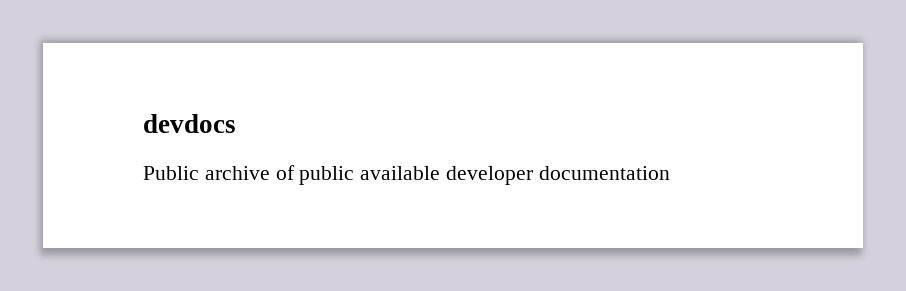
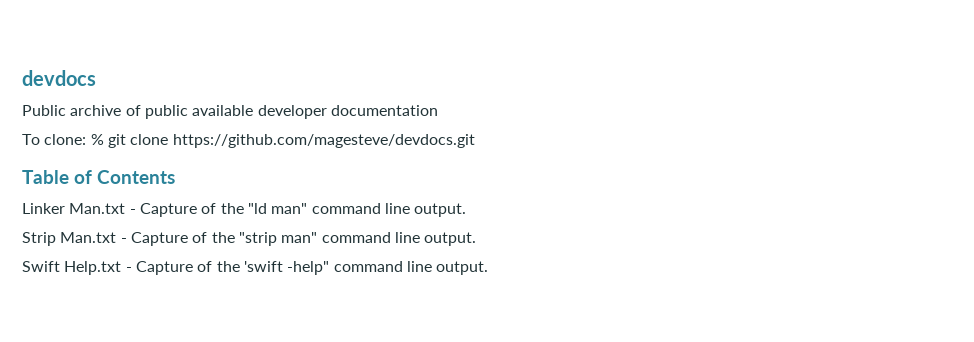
(670, 173) none -> [22,134,475,148] [22,170,175,184] [22,203,467,217] [22,232,477,246] [22,261,489,275] // To clone: % git clone https://github.com/magesteve/devdocs.git // Table of Contents // Linker Man.txt - Capture of the "ld man" command line output. // Strip Man.txt - Capture of the "strip man" command line output. // Swift Help.txt - Capture of the 'swift -help" command line output.

